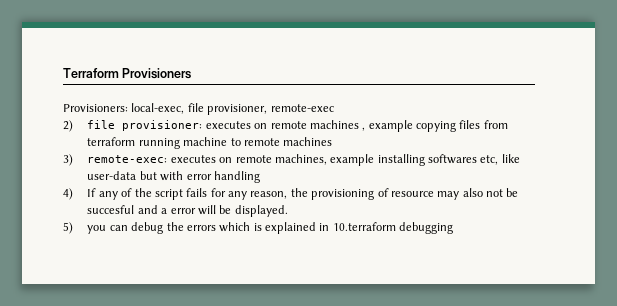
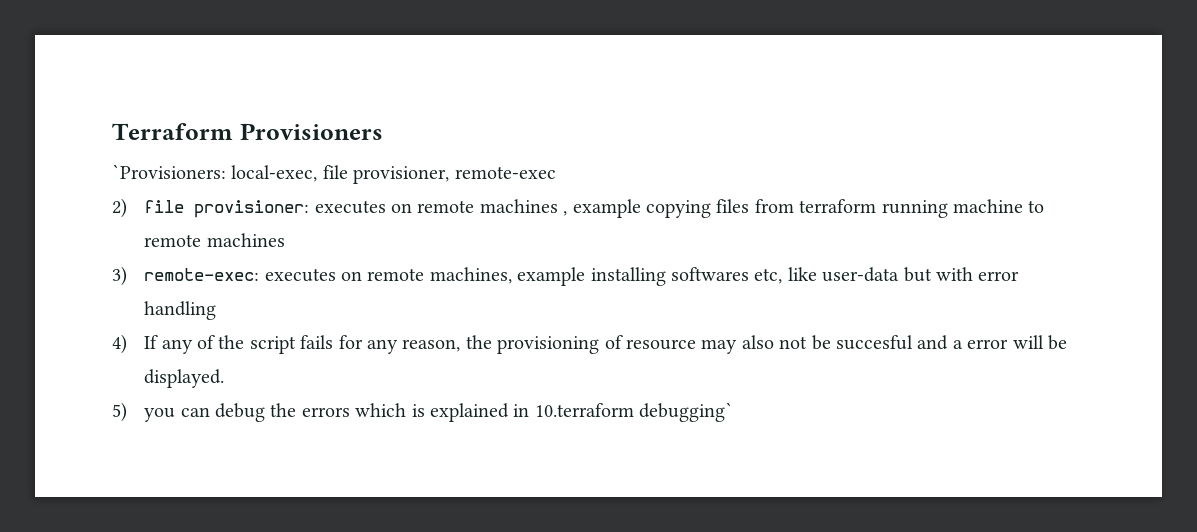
[63,104,128,112] Provisioners: -> [112,164,226,179] `Provisioners:
[399,222,454,234] debugging -> [639,402,734,422] debugging`

